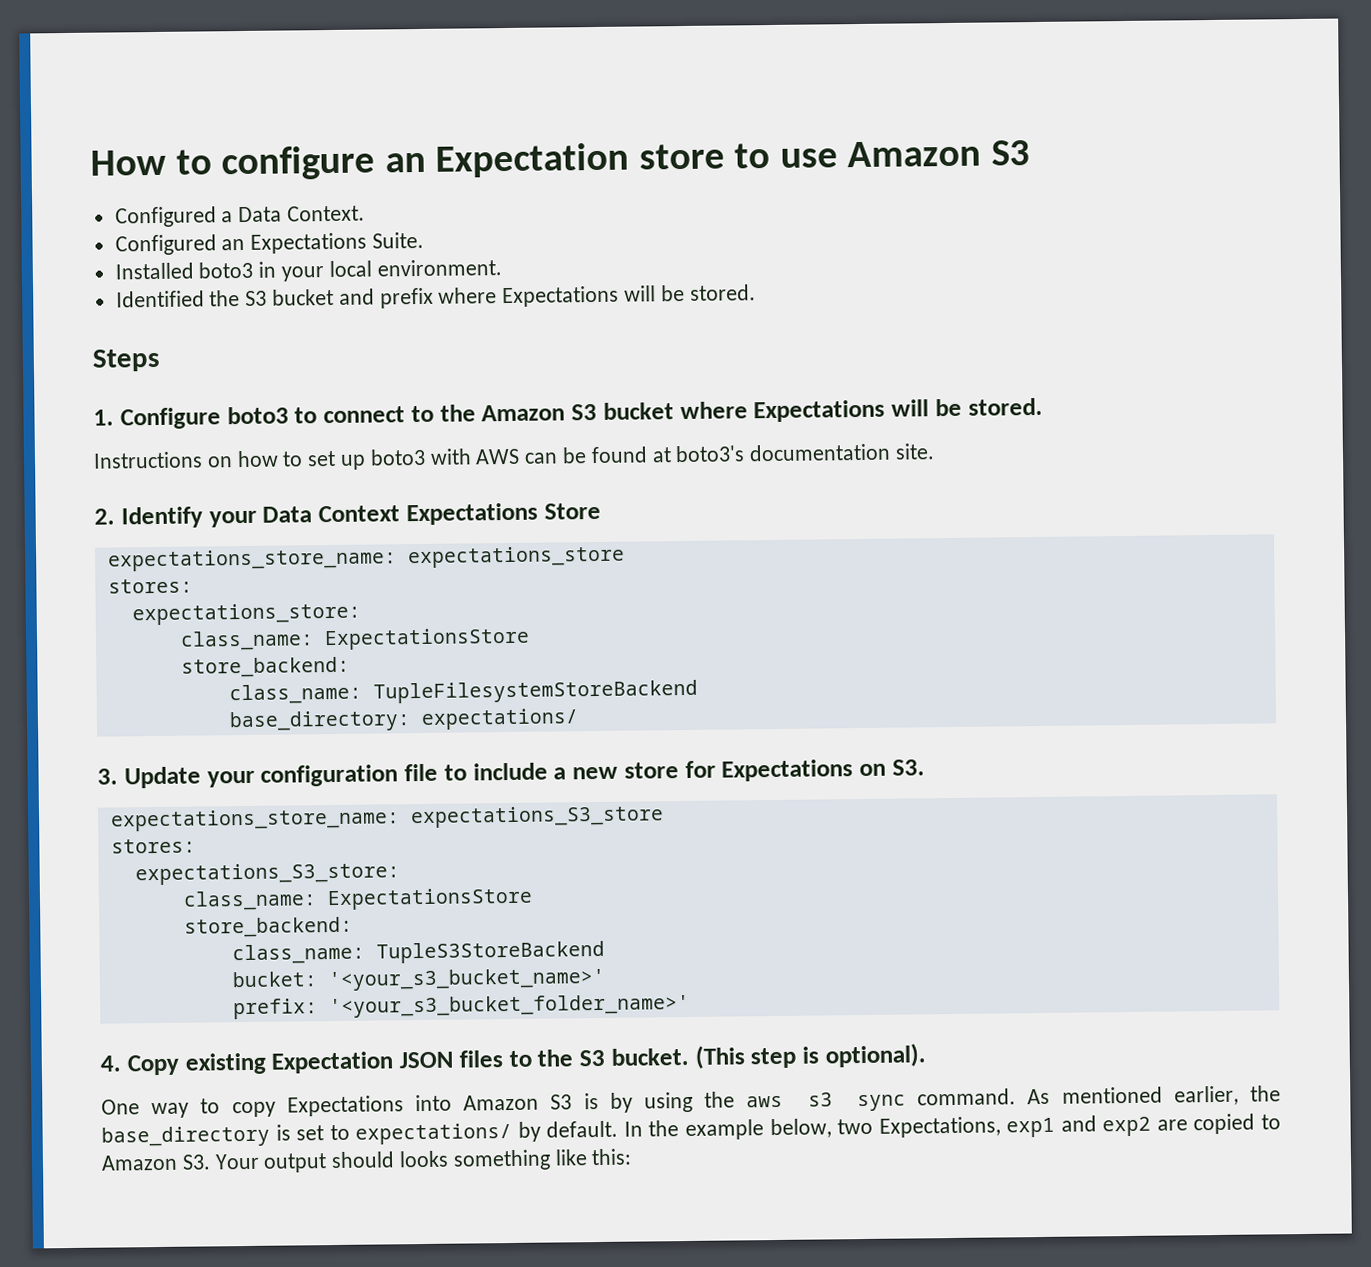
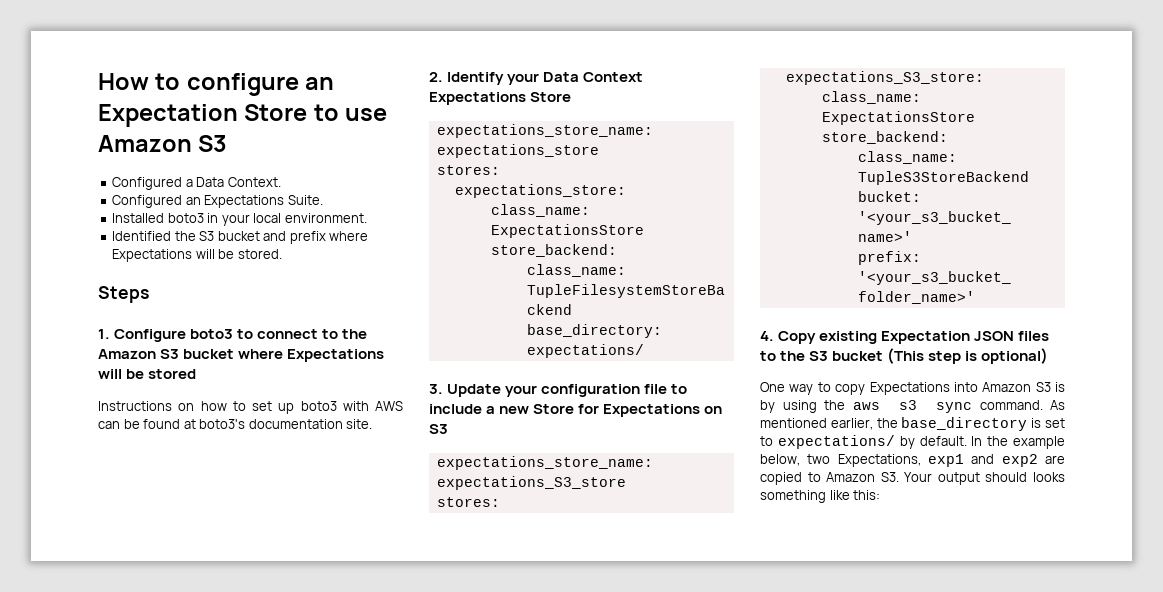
[638,143,725,170] store -> [244,104,308,121] Store
[967,397,1043,416] stored. -> [148,369,197,379] stored
[623,762,679,779] store -> [533,404,575,414] Store
[891,759,925,776] S3. -> [429,424,448,434] S3
[610,1047,689,1066] bucket. -> [832,351,884,361] bucket
[824,1043,926,1068] optional). -> [981,348,1049,364] optional)

